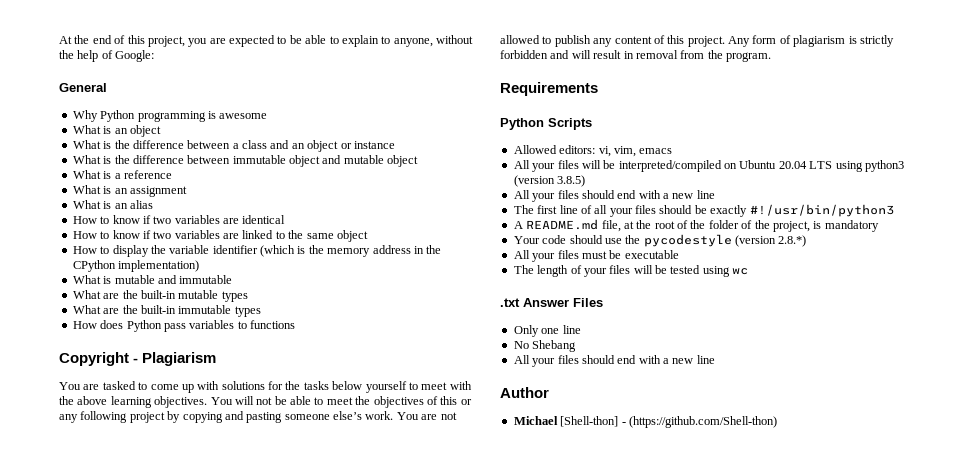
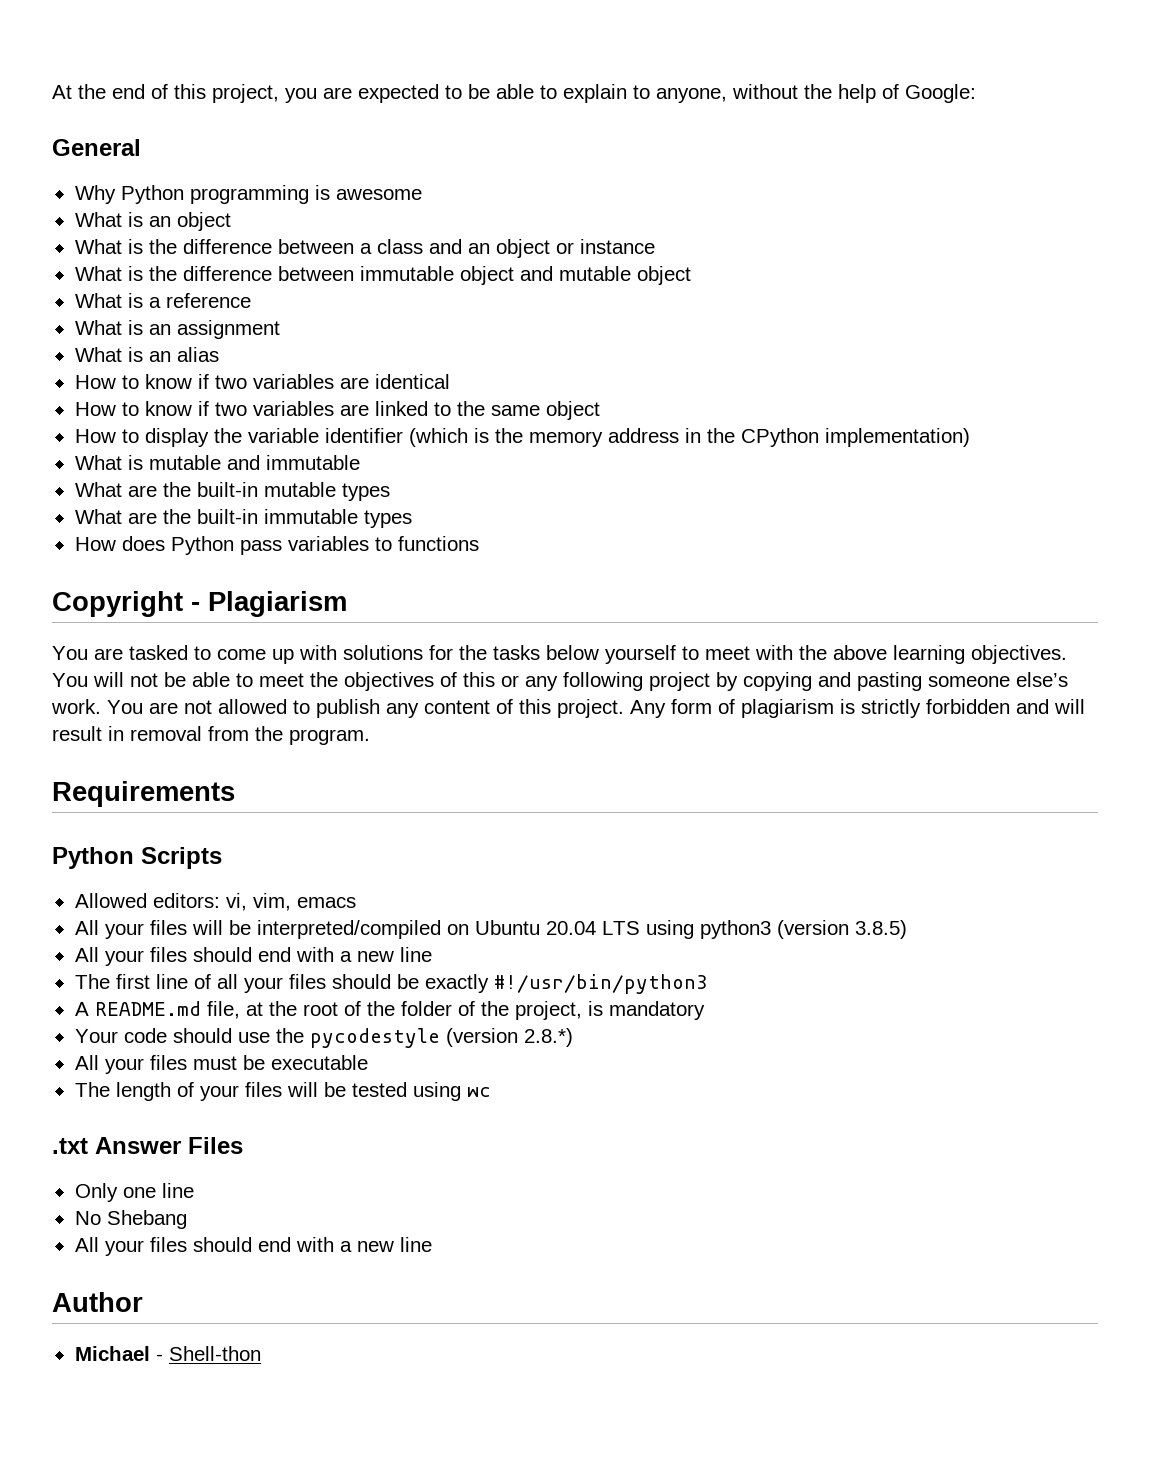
[560,416,777,428] [Shell-thon] - (https://github.com/Shell-thon) -> [155,1346,261,1361] - Shell-thon

